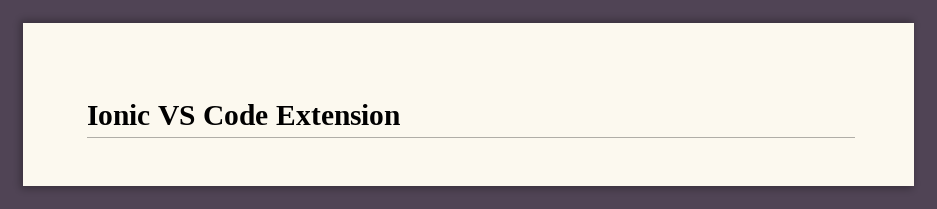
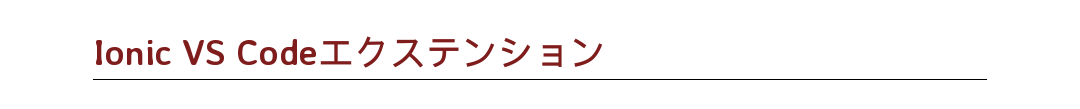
[275,104,400,125] Extension -> [318,36,606,68] エクステンション

